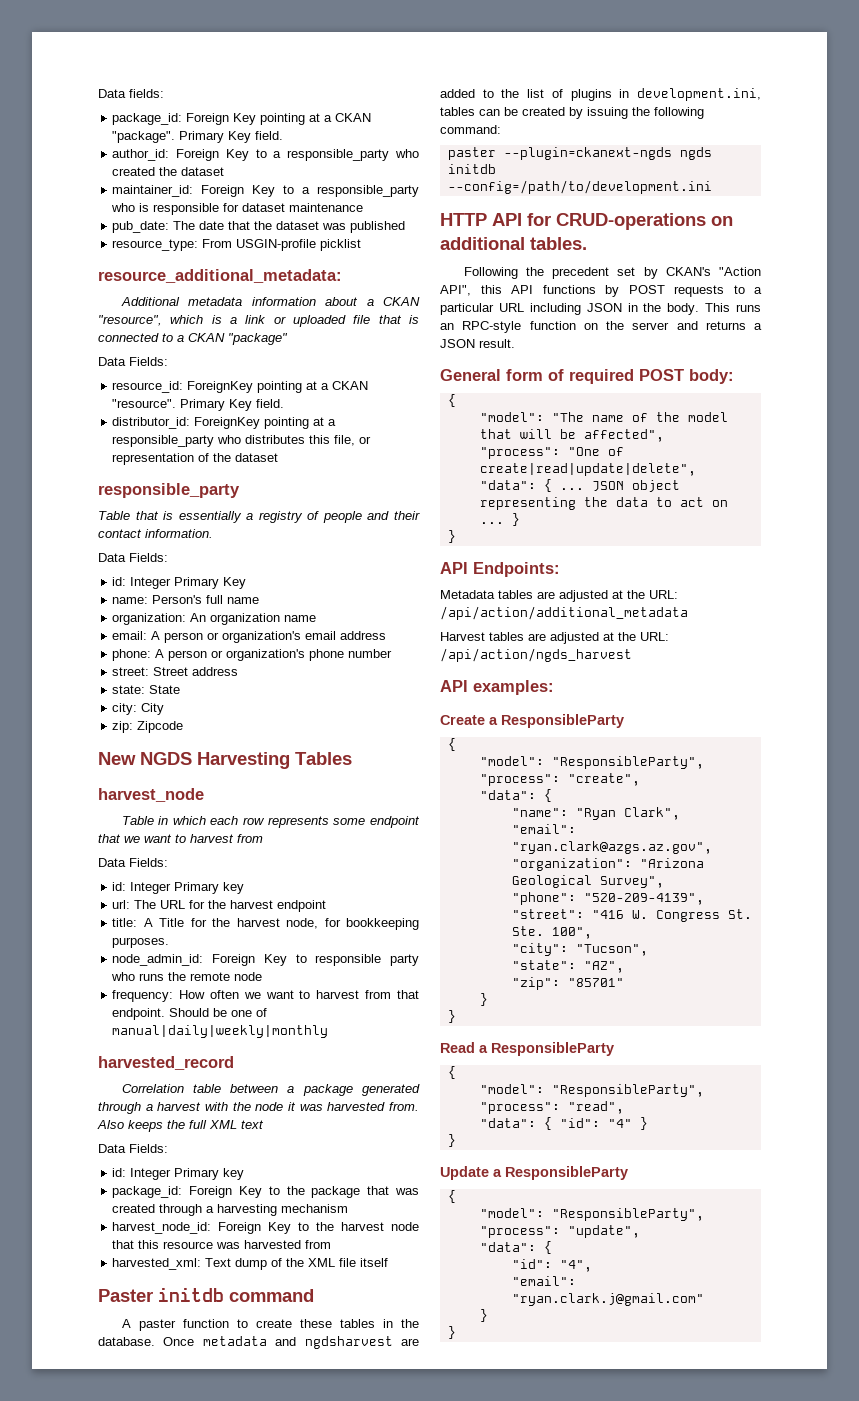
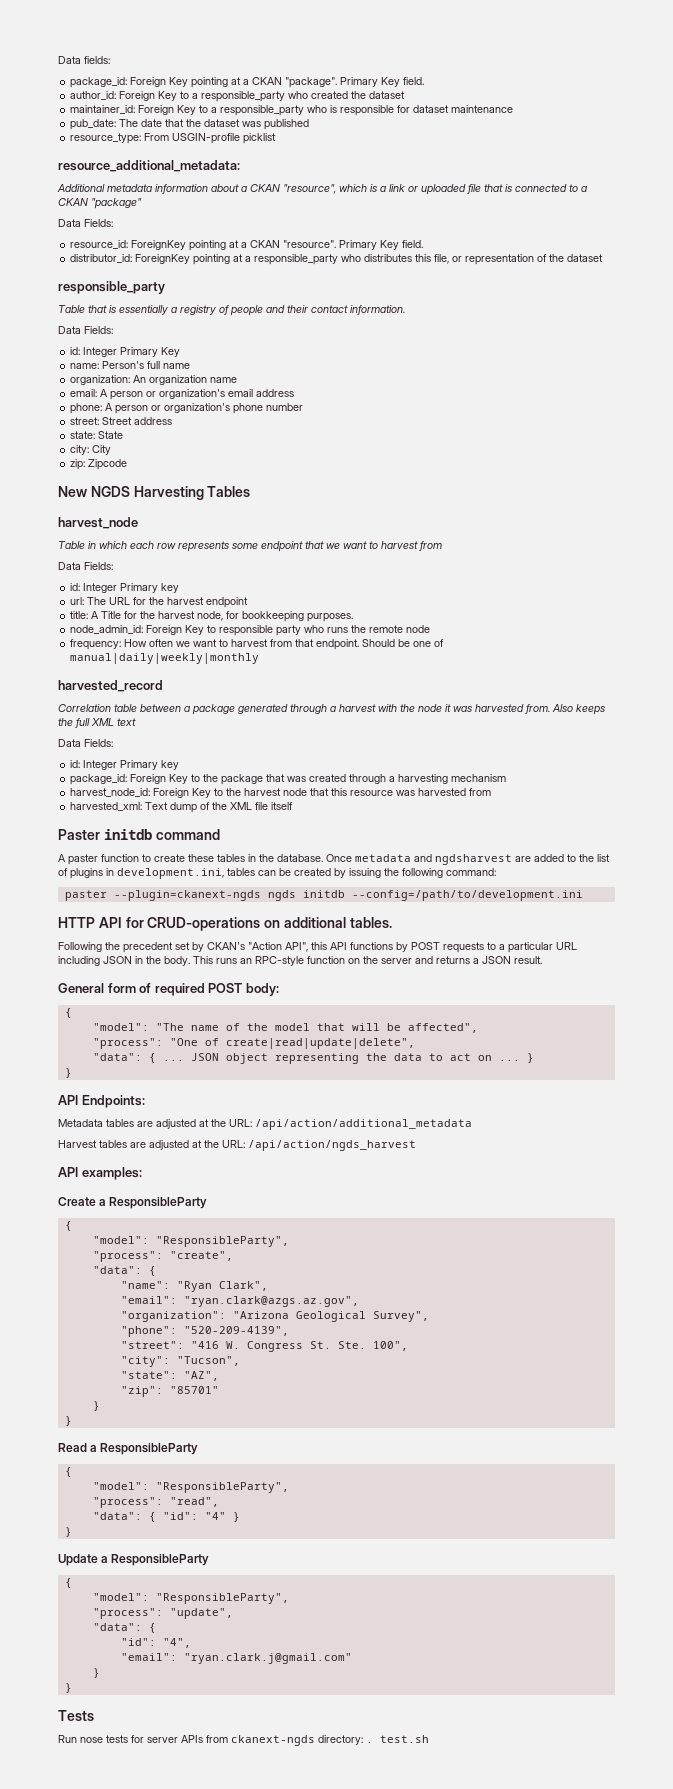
(456, 1332) none -> [58,1710,94,1721] [58,1735,429,1746] // Tests // Run nose tests for server APIs from ckanext-ngds directory: . test.sh

